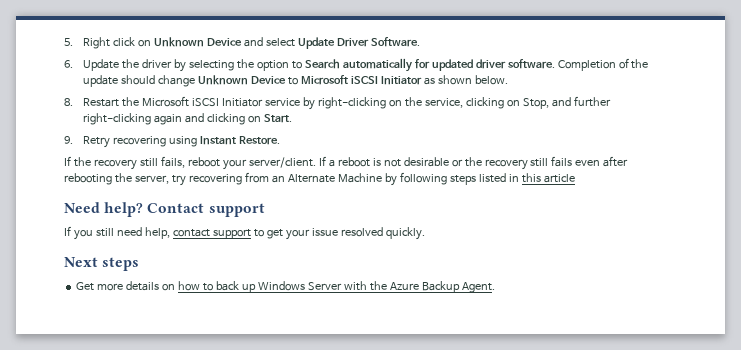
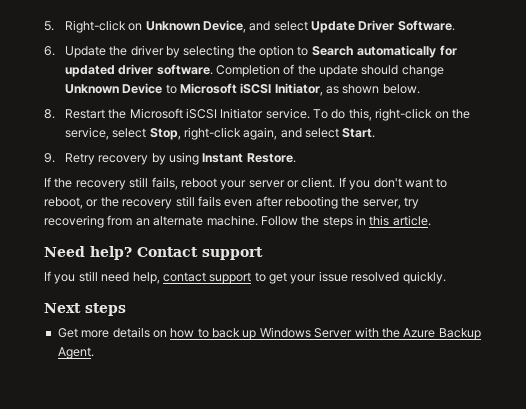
[82,37,135,49] Right click -> [64,20,126,33] Right-click
[206,38,242,46] Device -> [202,20,246,33] Device,
[380,76,422,85] Initiator -> [274,83,323,96] Initiator,
[264,96,611,110] [82,113,261,125] service by right-clicking on the service, clicking on Stop, and further right-clicking again and clicking on -> [265,108,470,121] [64,127,340,140] service. To do this, right-click on the service, select Stop, right-click again, and select
[112,136,166,147] recovering -> [98,153,166,165] recovery by
[248,156,449,168] server/client. If a reboot is not desirable -> [248,177,448,190] [44,197,83,209] server or client. If you don't want to reboot,
[287,172,506,186] Alternate Machine by following steps listed -> [153,215,353,228] alternate machine. Follow the steps
[543,174,575,183] article -> [392,215,431,226] article.

